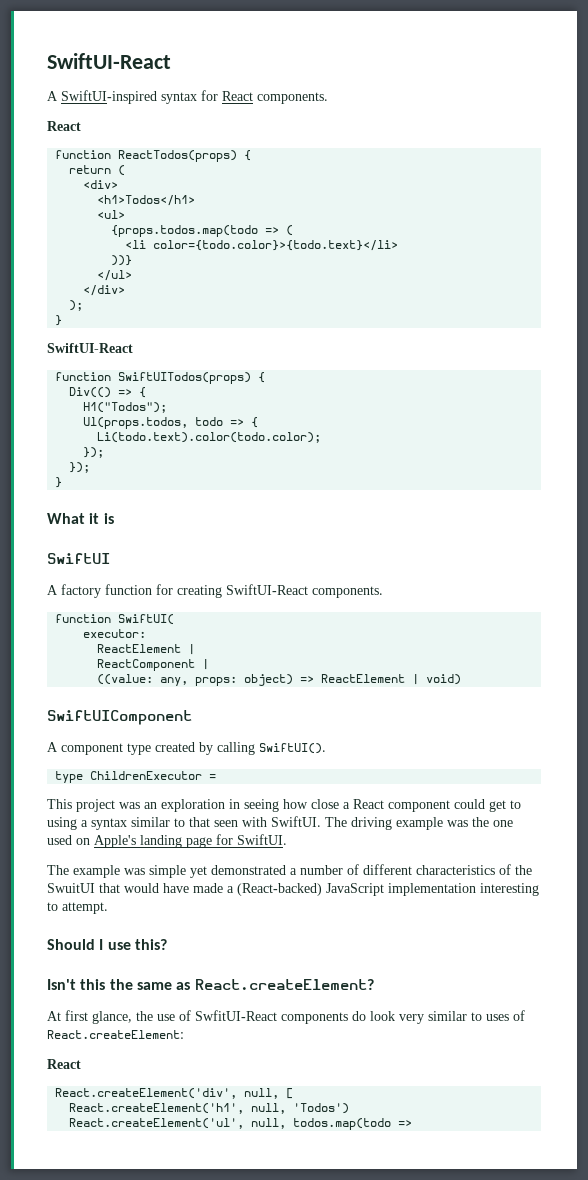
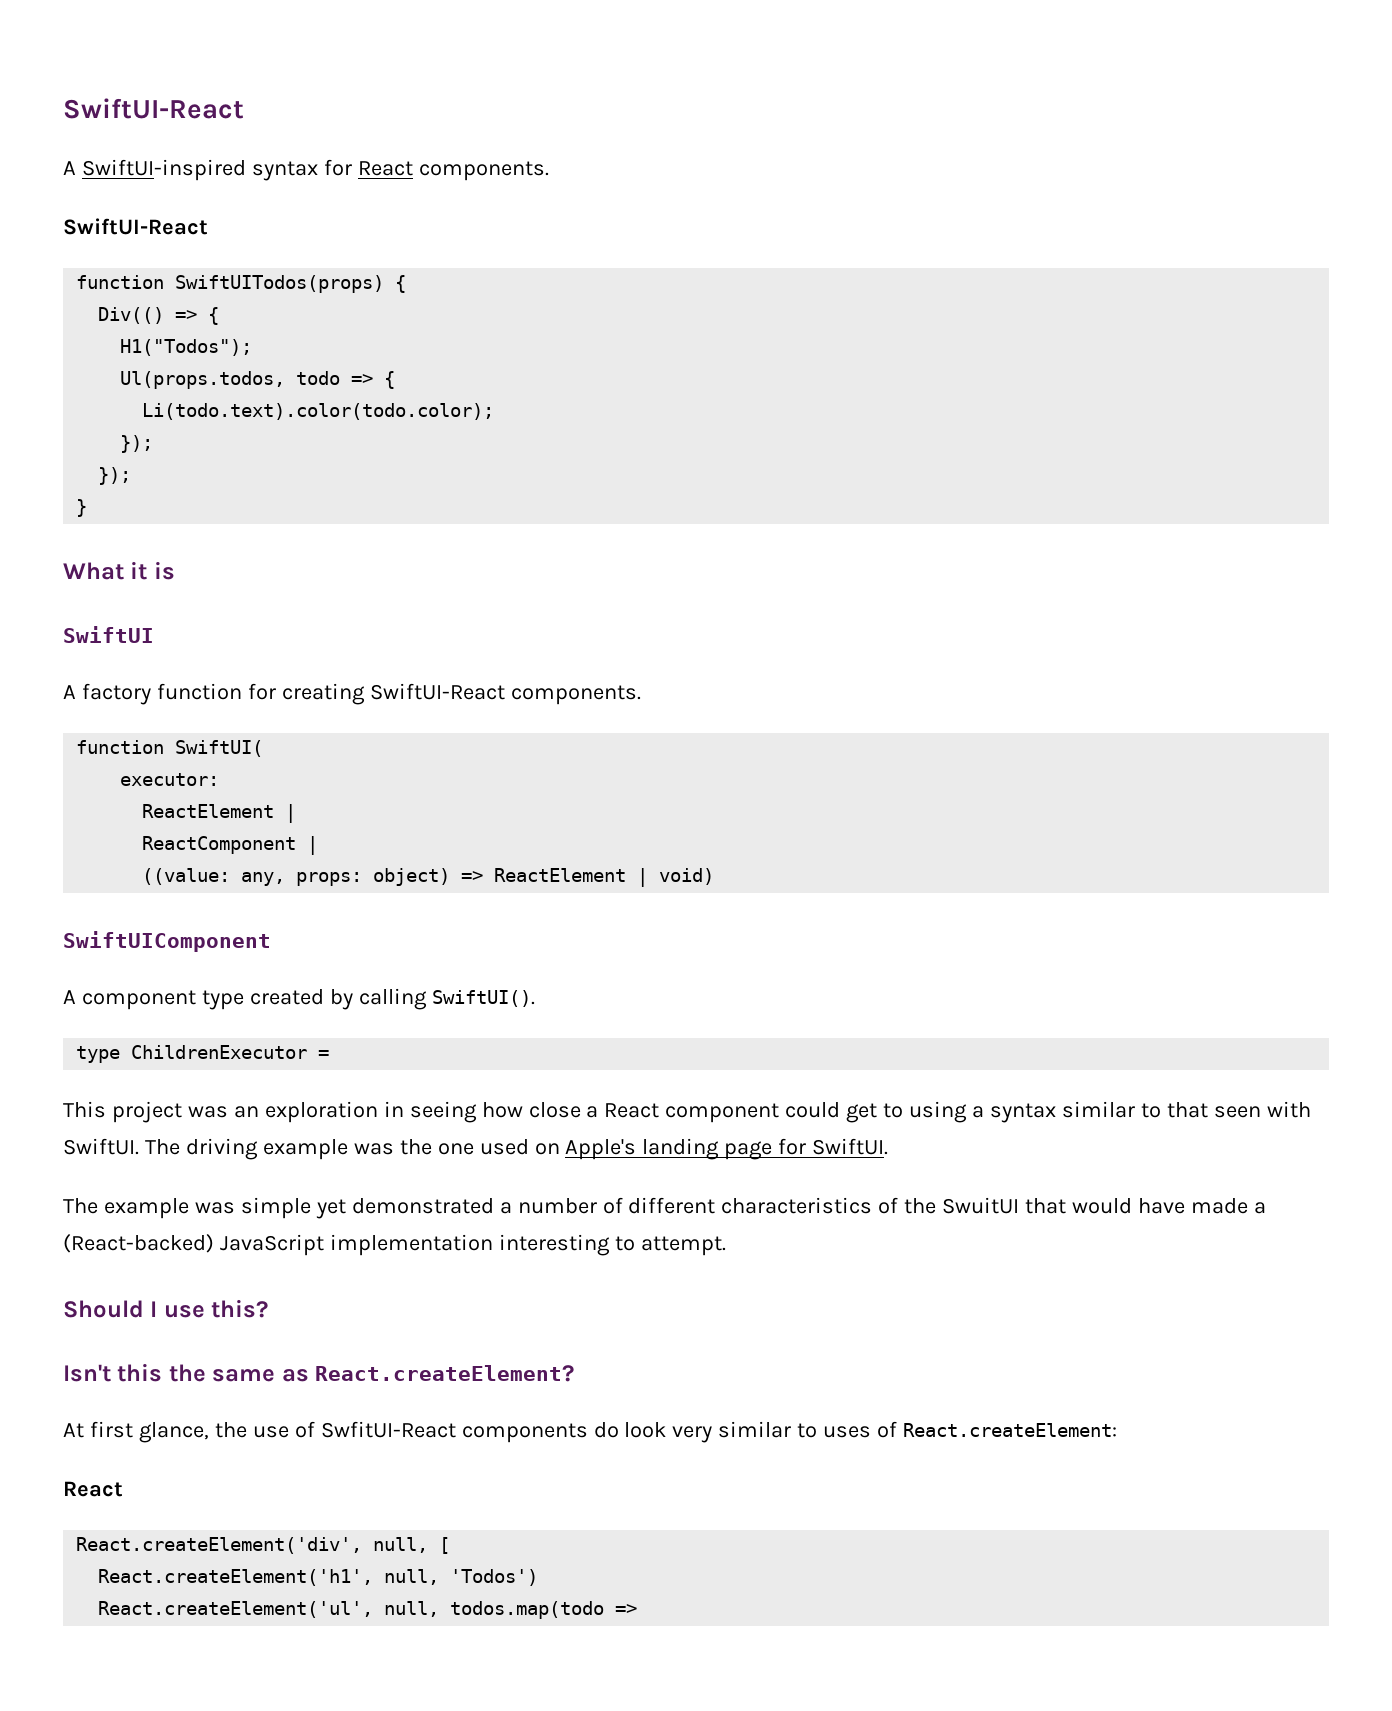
[47,121,81,131] [55,150,252,162] [69,165,126,176] [83,180,119,189] [97,195,196,206] [97,210,126,219] [111,225,294,237] [125,240,399,251] [111,255,133,266] [97,270,133,281] [83,285,126,296] [69,300,84,311] [55,315,63,326] // React // function ReactTodos(props) { // return ( // <div> // <h1>Todos</h1> // <ul> // {props.todos.map(todo => ( // <li color={todo.color}>{todo.text}</li> // ))} // </ul> // </div> // ); // } -> (549, 171) none

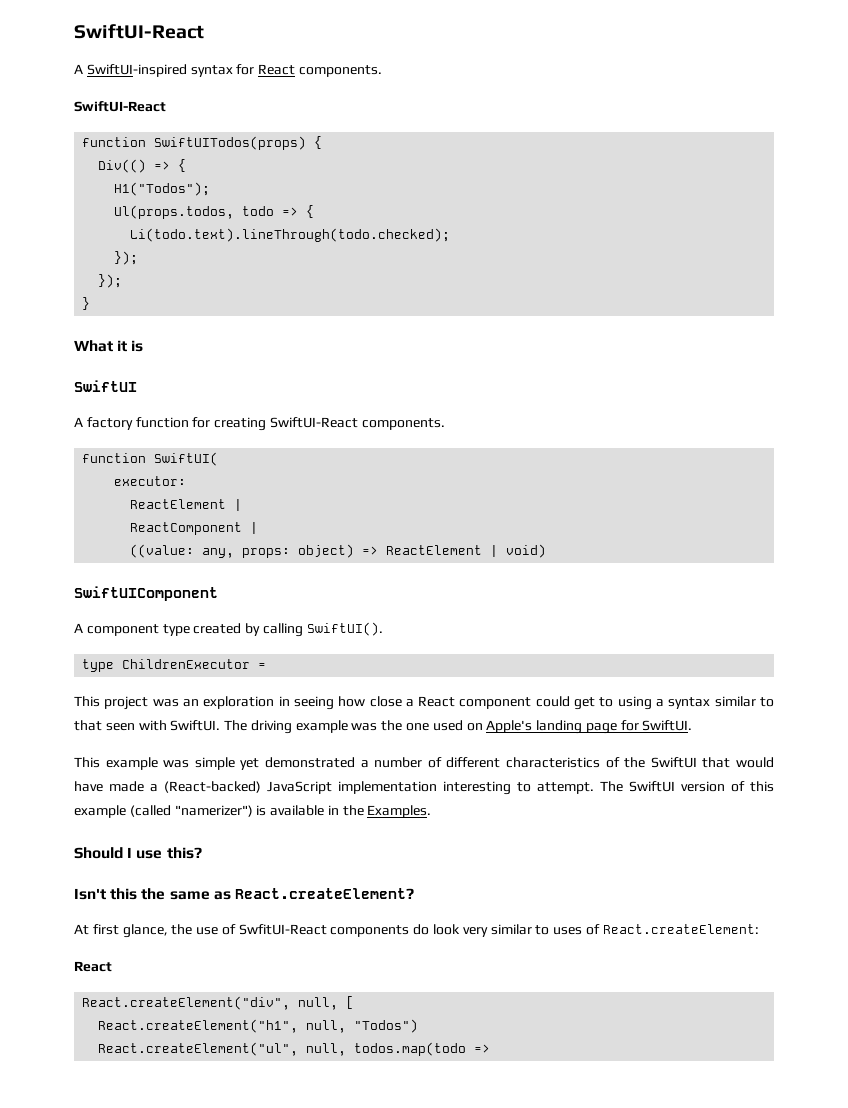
[142,403,495,420] Li(todo.text).color(todo.color); -> [130,228,451,242] Li(todo.text).lineThrough(todo.checked);
[63,1198,98,1214] The -> [74,757,100,768] This
[942,1197,1020,1214] SwuitUI -> [650,757,697,768] SwiftUI
(726, 1246) none -> [600,781,774,792] [74,805,432,818] The SwiftUI version of this example (called "namerizer") is available in the Examples.
[76,1537,363,1554] React.createElement('div', -> [82,996,291,1010] React.createElement("div",
[98,1569,539,1586] [98,1601,374,1618] React.createElement('h1', null, 'Todos') // React.createElement('ul', -> [98,1019,419,1033] [98,1042,299,1056] React.createElement("h1", null, "Todos") // React.createElement("ul",

